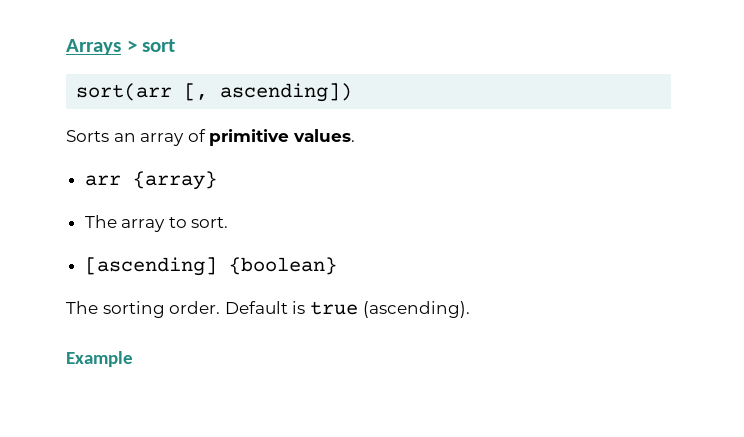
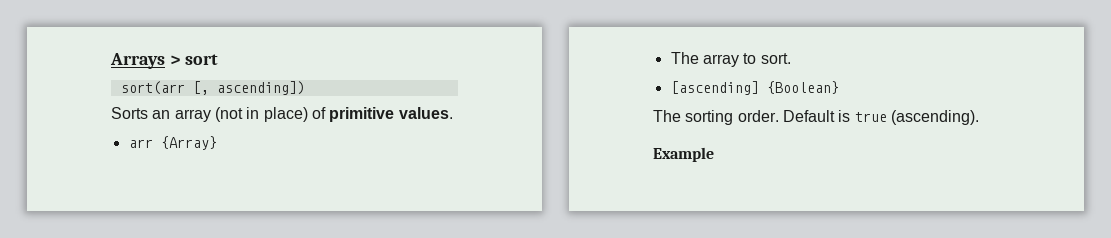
(185, 139) none -> [214,107,308,122] (not in place)
[132,171,217,190] {array} -> [160,136,217,150] {Array}
[228,257,337,275] {boolean} -> [766,81,839,94] {Boolean}

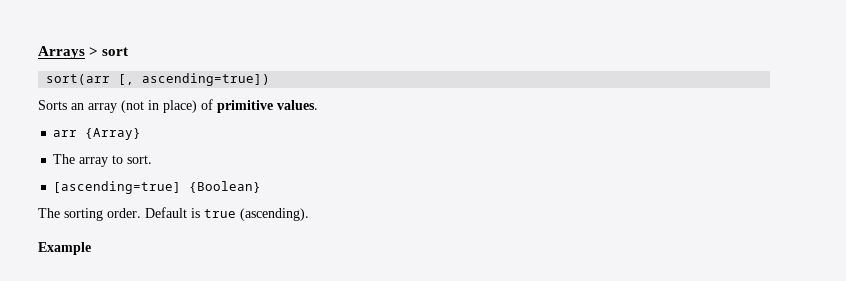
[216,81,305,95] ascending]) -> [142,73,271,86] ascending=true])
[670,81,759,95] [ascending] -> [53,181,182,194] [ascending=true]

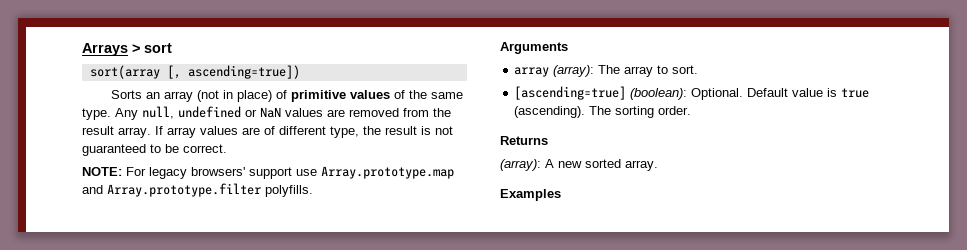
[46,74,111,85] sort(arr -> [89,65,160,79] sort(array
[277,100,318,110] [53,128,142,140] values. // arr {Array} // -> [349,90,463,99] [82,106,451,120] [82,126,453,138] [82,144,227,156] [82,166,454,179] [82,183,313,197] [500,42,568,54] [514,65,595,77] values of the same type. Any null, undefined or NaN values are removed from the result array. If array values are of different type, the result is not guaranteed to be correct. // NOTE: For legacy browsers' support use Array.prototype.map and Array.prototype.filter polyfills. // Arguments // array (array):
[189,181,262,193] [38,207,309,221] [38,242,91,255] {Boolean} // The sorting order. Default is true (ascending). // Example -> [630,88,870,100] [514,106,692,118] [500,136,548,145] [500,159,658,171] [500,189,561,201] (boolean): Optional. Default value is true (ascending). The sorting order. // Returns // (array): A new sorted array. // Examples

